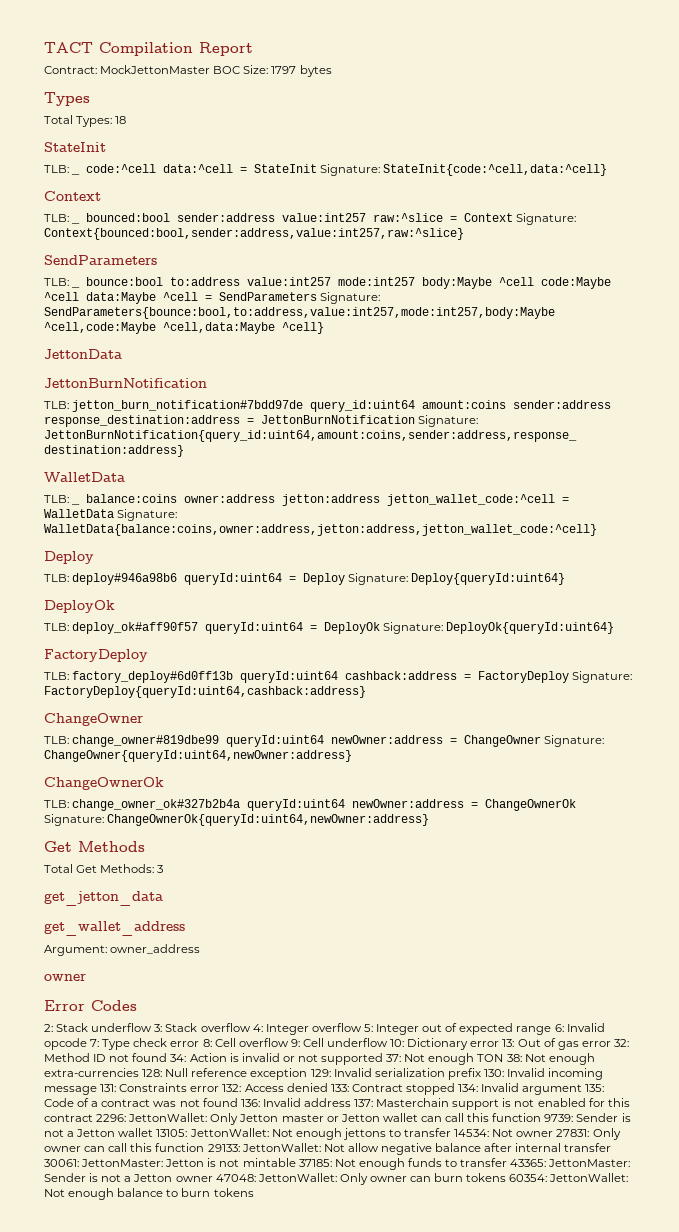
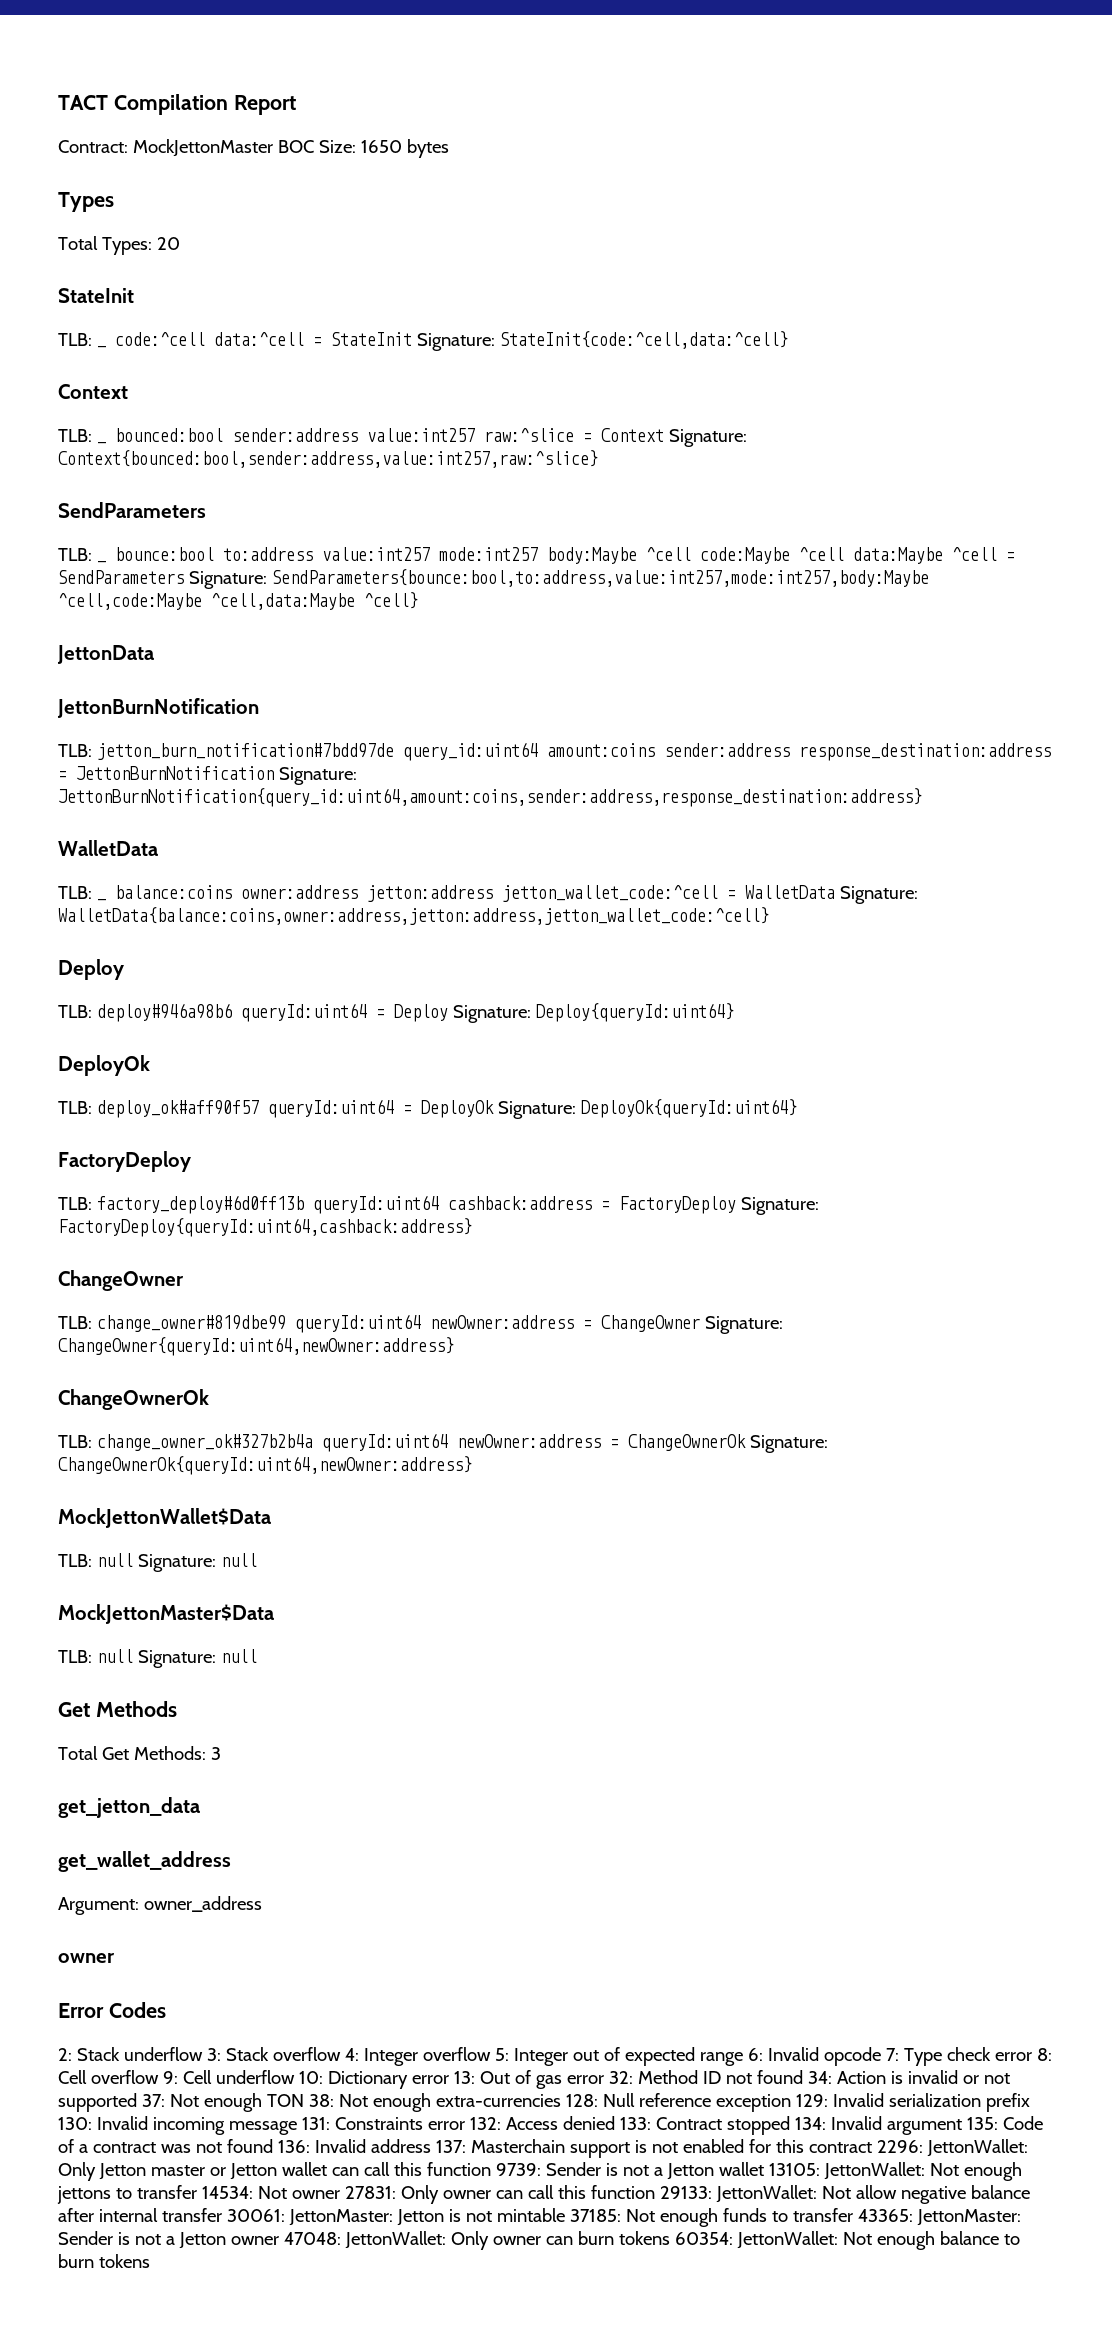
[271,66,297,74] 1797 -> [360,140,402,153] 1650
[115,116,127,124] 18 -> [156,237,180,250] 20
(430, 820) none -> [58,1508,271,1528] [58,1553,257,1572] [58,1604,274,1624] [58,1649,257,1668] // MockJettonWallet$Data // TLB: null Signature: null // MockJettonMaster$Data // TLB: null Signature: null

